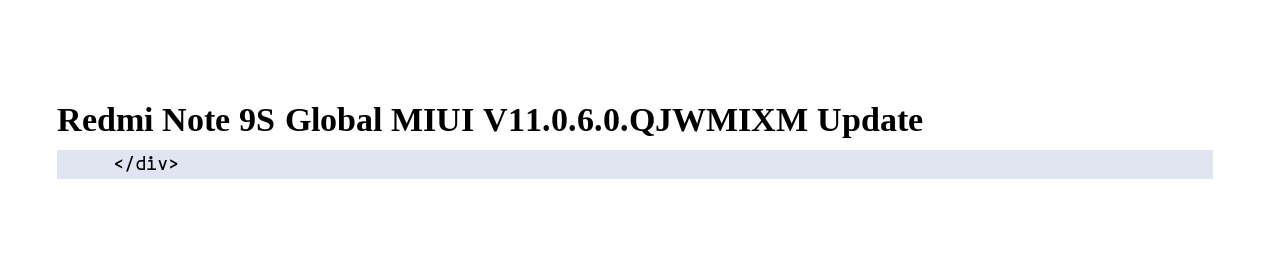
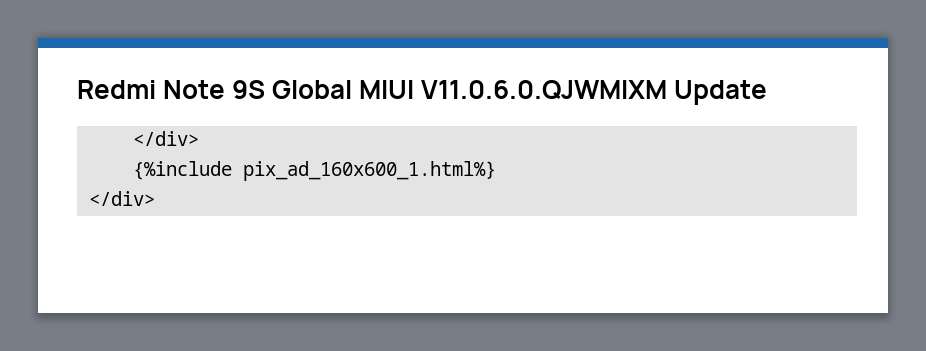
(180, 164) none -> [132,161,496,181] [88,191,155,206] // {%include pix_ad_160x600_1.html%} // </div>

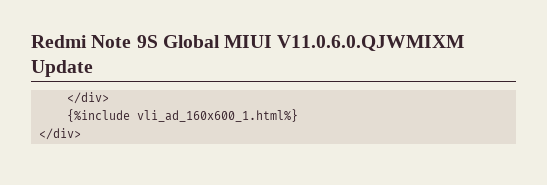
[242,161,496,181] pix_ad_160x600_1.html%} -> [136,109,298,122] vli_ad_160x600_1.html%}

